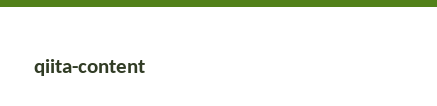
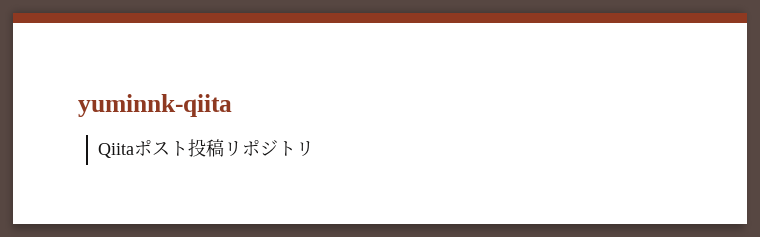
[34,59,145,76] qiita-content -> [78,94,232,117] [98,139,315,158] yuminnk-qiita // Qiitaポスト投稿リポジトリ

